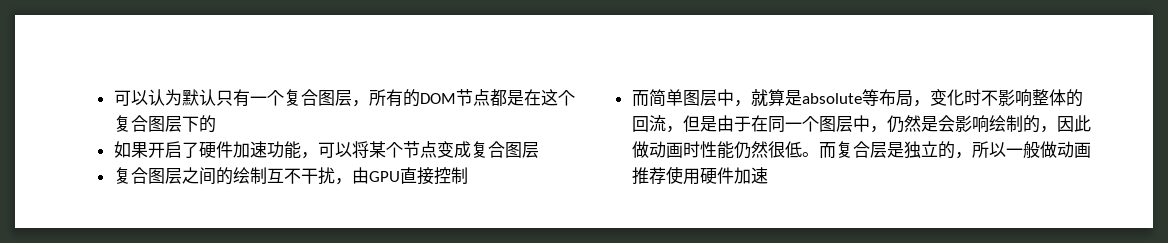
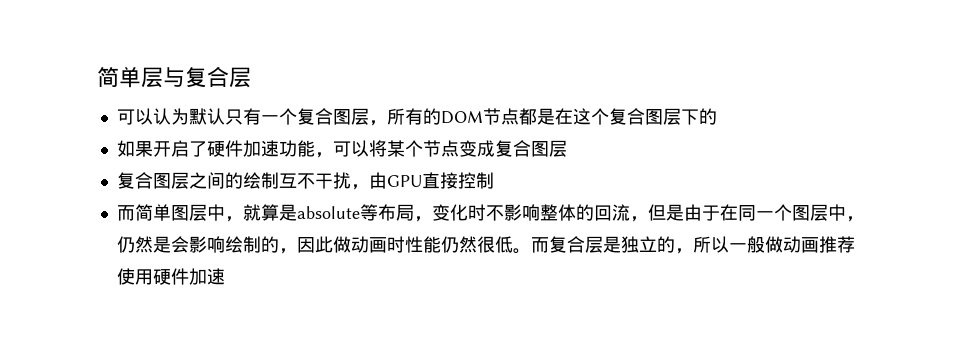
(113, 98) none -> [97,66,251,88] 简单层与复合层 //

